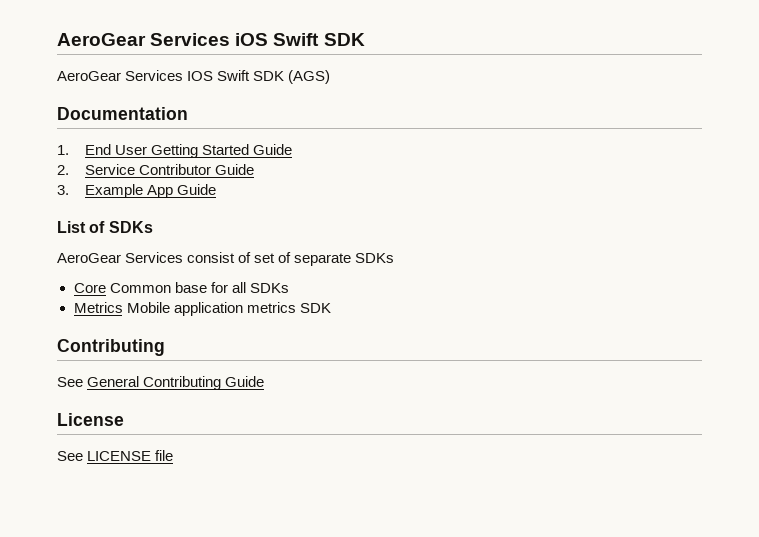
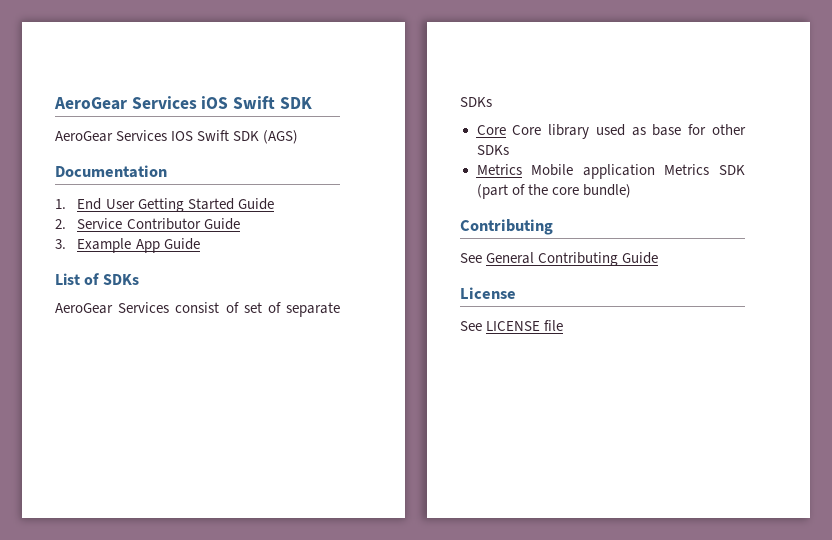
[109,283,171,293] Common -> [512,124,646,139] Core library used as
[231,282,246,293] all -> [712,124,746,135] other
[246,302,331,313] metrics SDK -> [664,164,745,175] [476,184,631,199] Metrics SDK (part of the core bundle)

